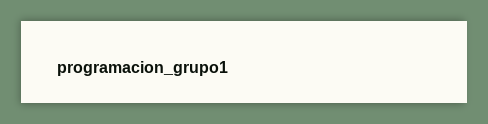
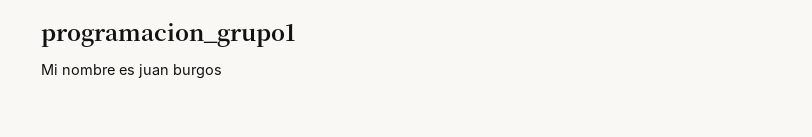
(228, 68) none -> [41,64,222,79] // Mi nombre es juan burgos

